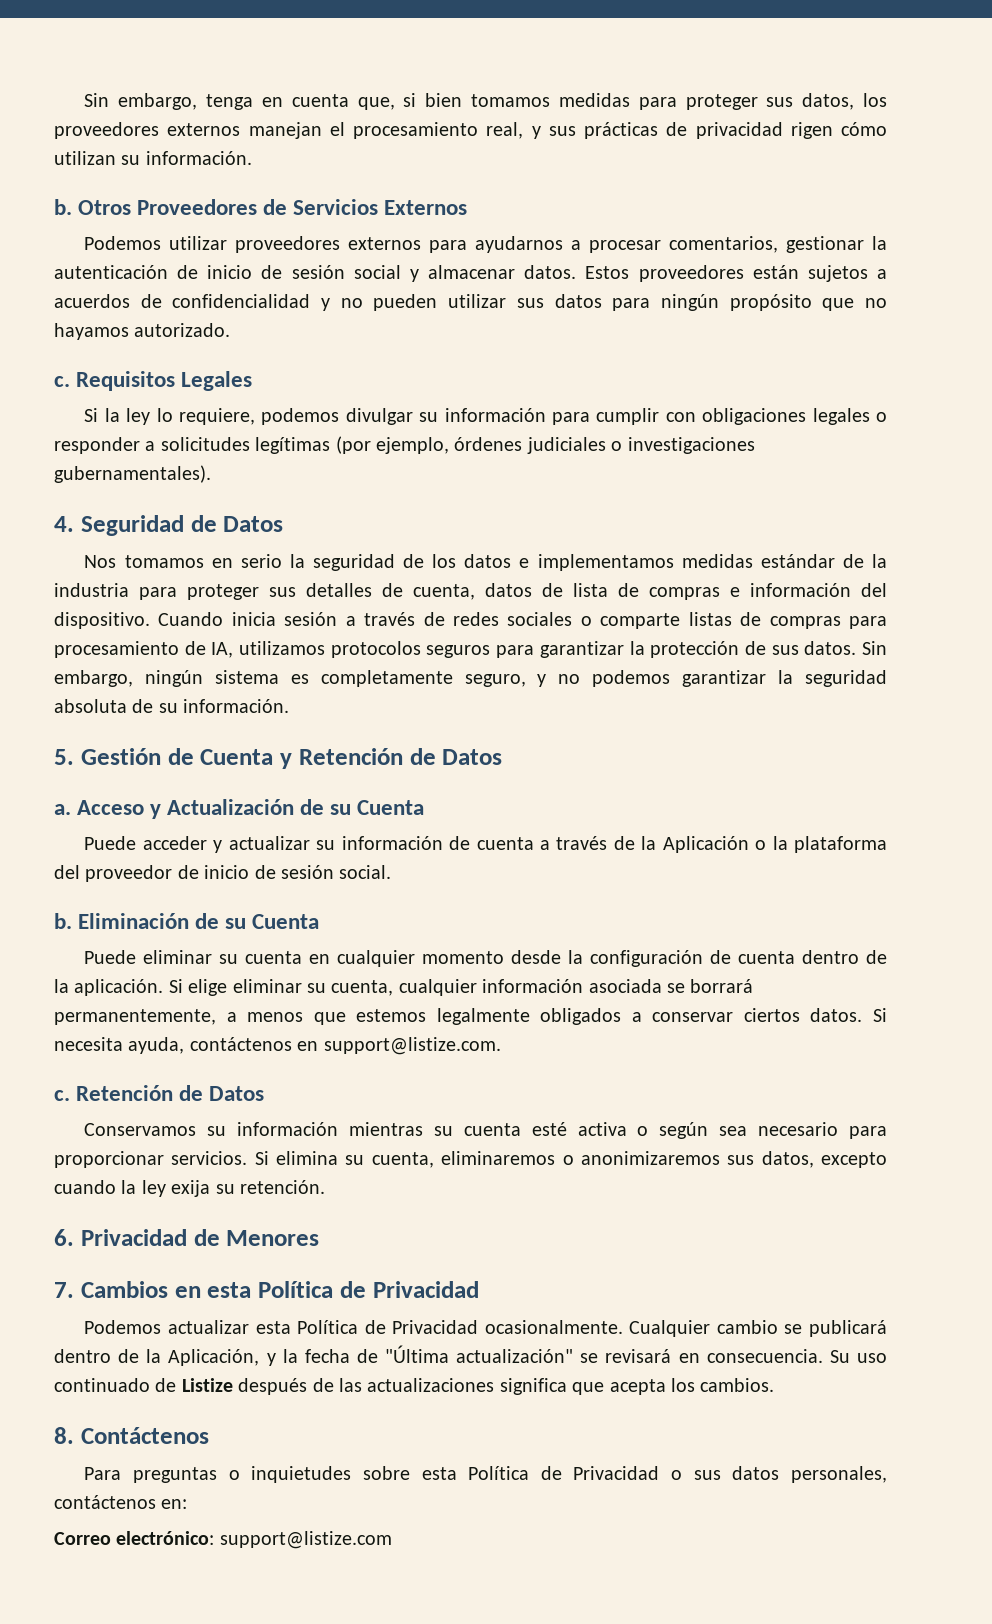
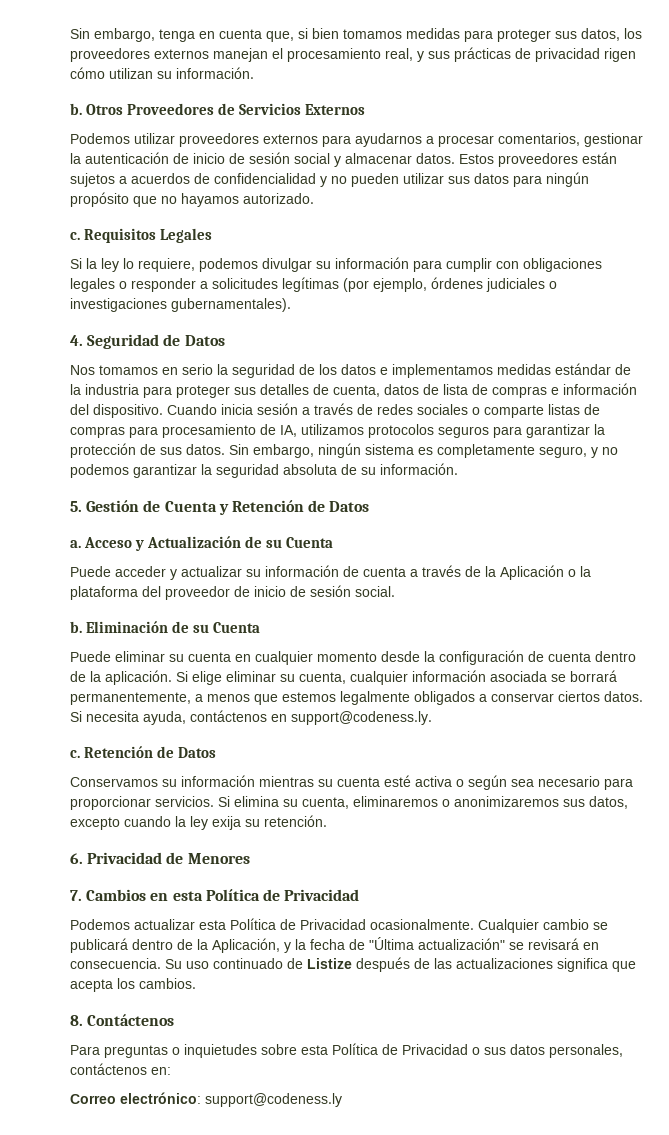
[323,1037,501,1055] support@listize.com. -> [291,711,432,725] support@codeness.ly.
[219,1531,392,1549] support@listize.com -> [205,1093,342,1107] support@codeness.ly

